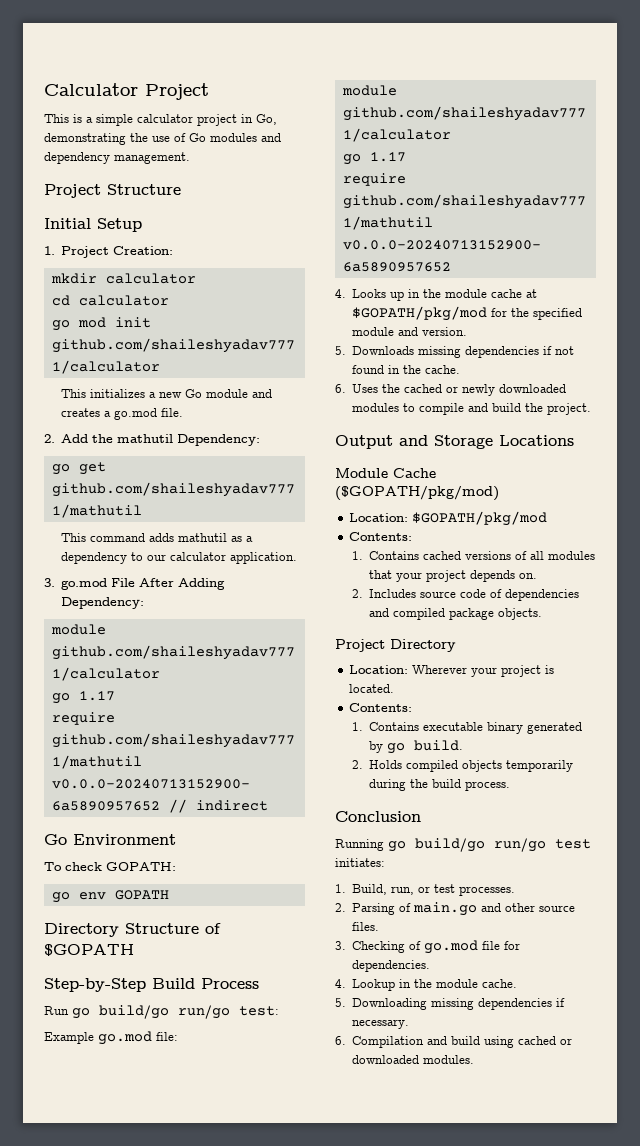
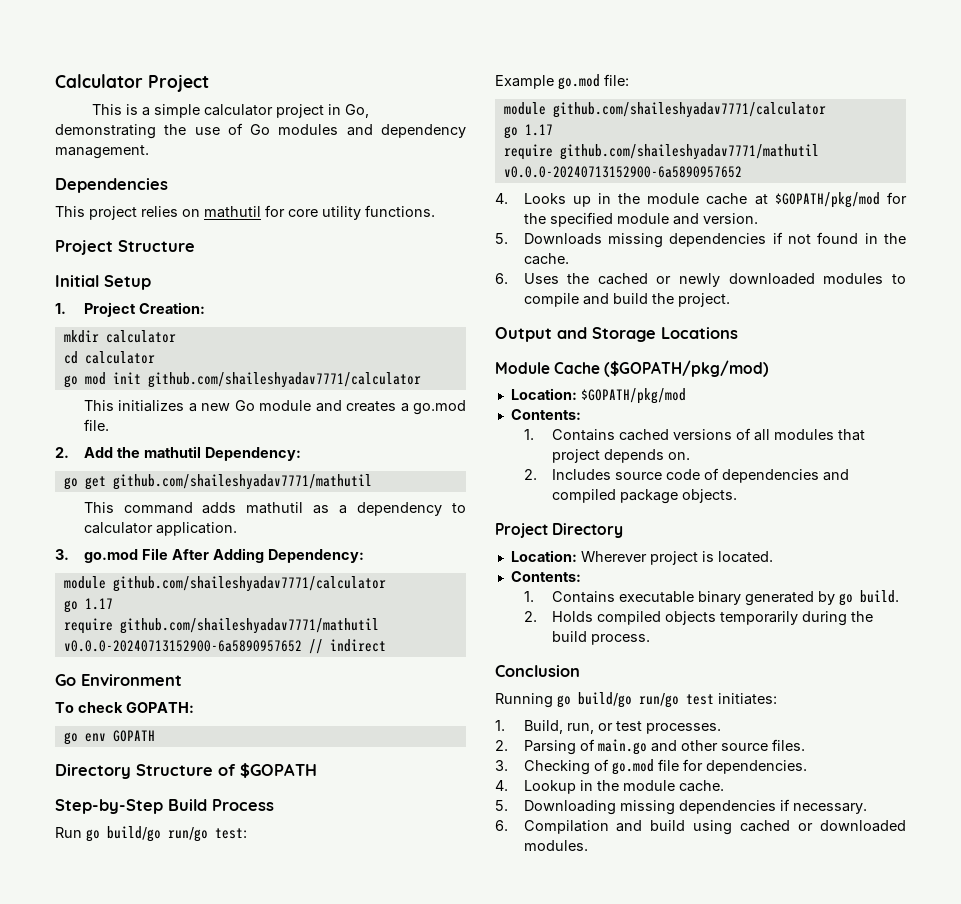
(190, 158) none -> [55,178,168,193] [55,205,435,220] // Dependencies // This project relies on mathutil for core utility functions.
[146,554,166,561] our -> (467, 508) none
[396,572,423,582] your -> (866, 435) none
[470,667,497,677] your -> (647, 556) none

